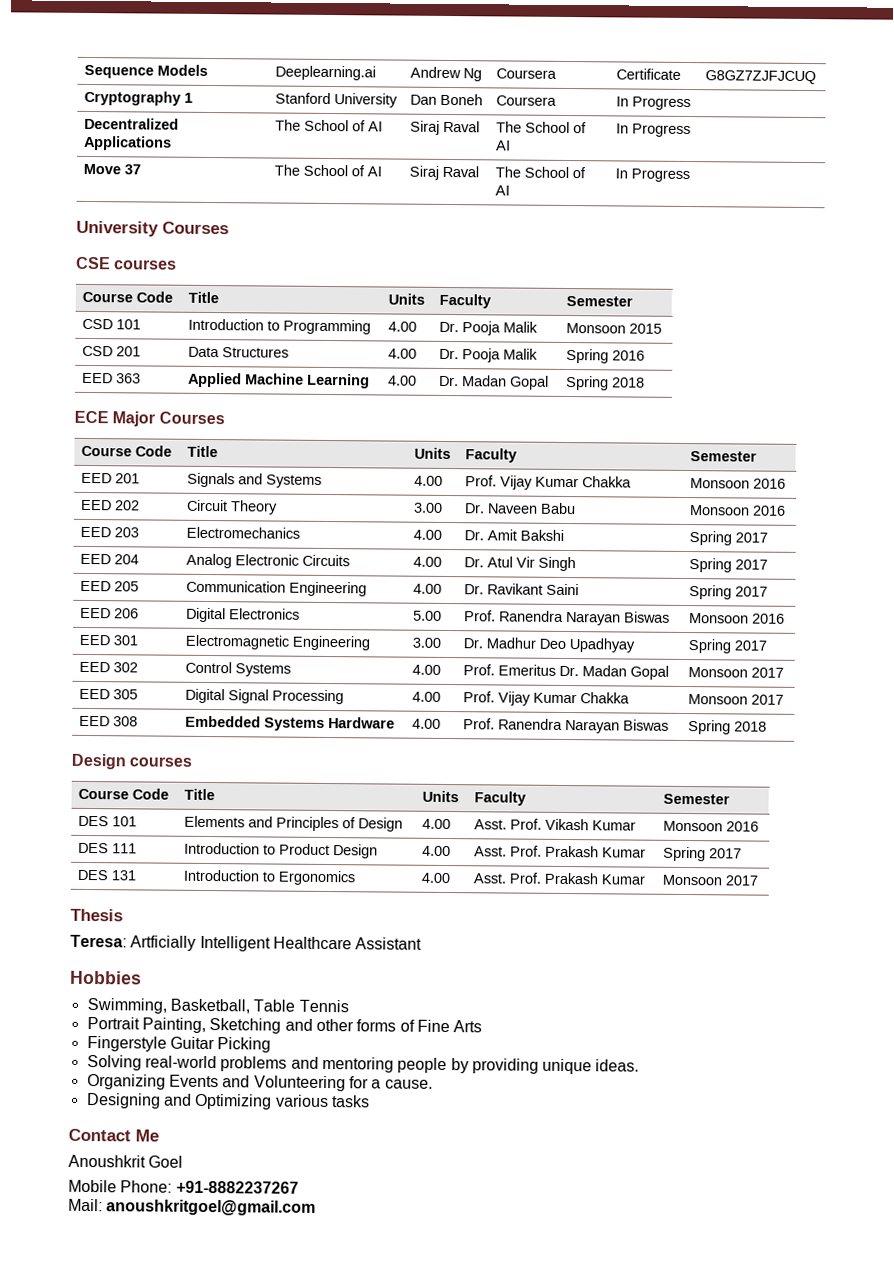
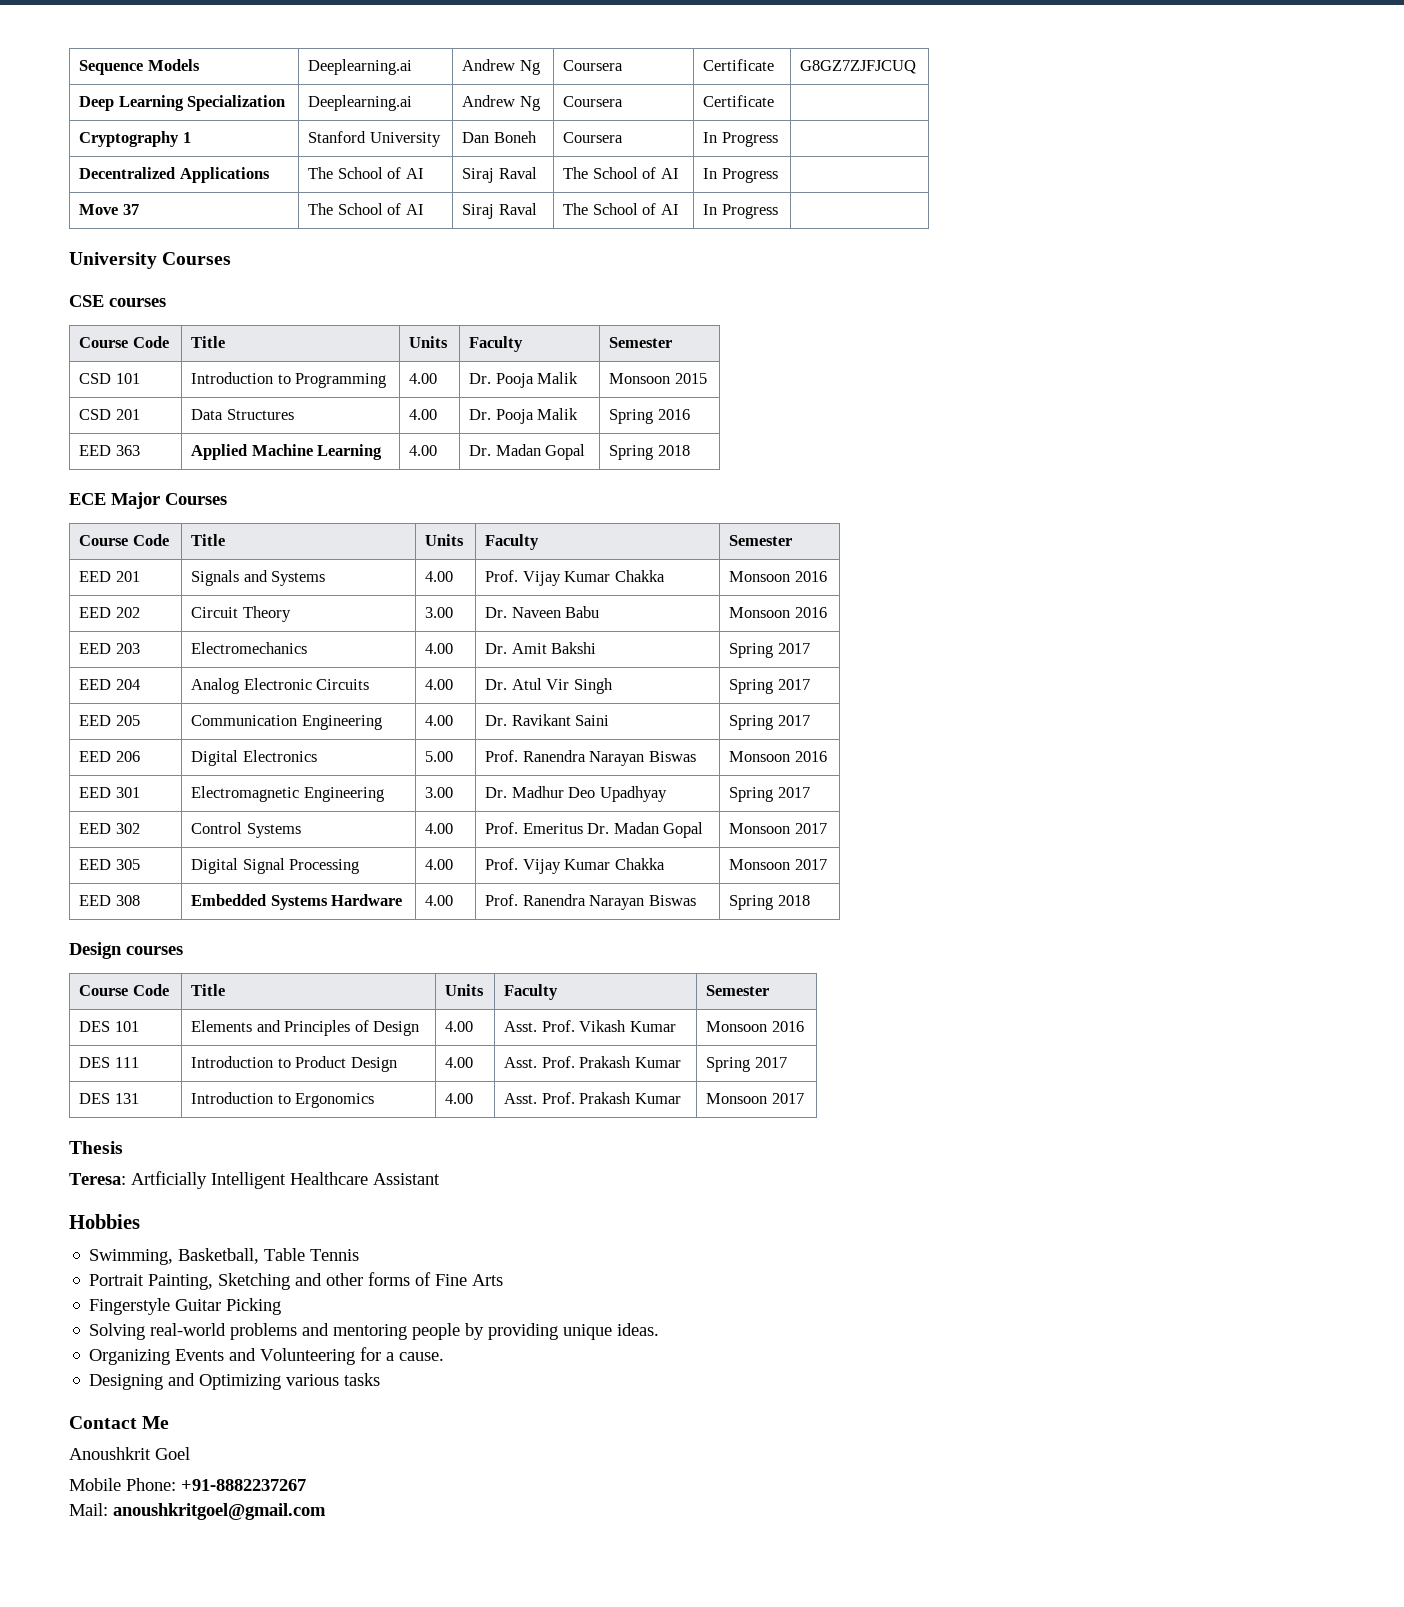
(817, 77) none -> [79,95,286,111] [308,95,413,111] [462,95,540,111] [563,96,624,107] [703,95,775,107] // Deep Learning Specialization | Deeplearning.ai | Andrew Ng | Coursera | Certificate |

